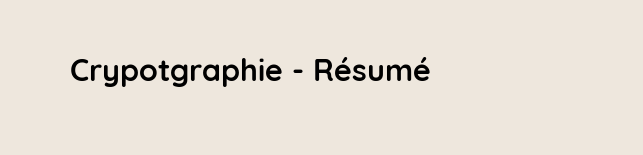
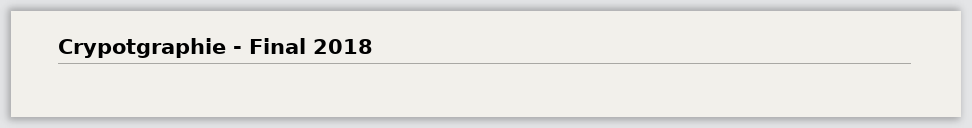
[313,57,431,81] Résumé -> [249,38,373,54] Final 2018

